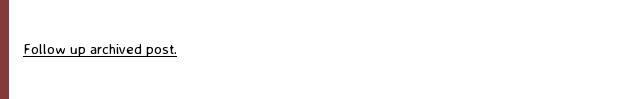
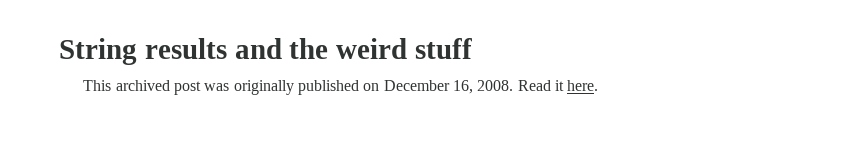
[23,44,177,57] Follow up archived post. -> [59,38,473,65] [83,80,599,95] String results and the weird stuff // This archived post was originally published on December 16, 2008. Read it here.

